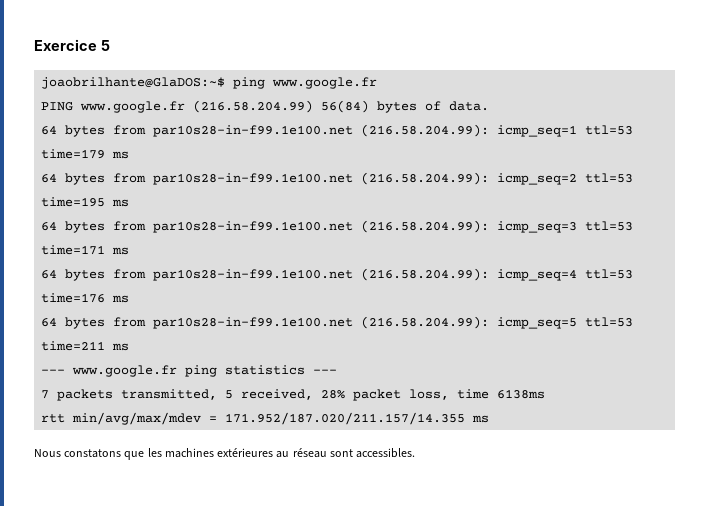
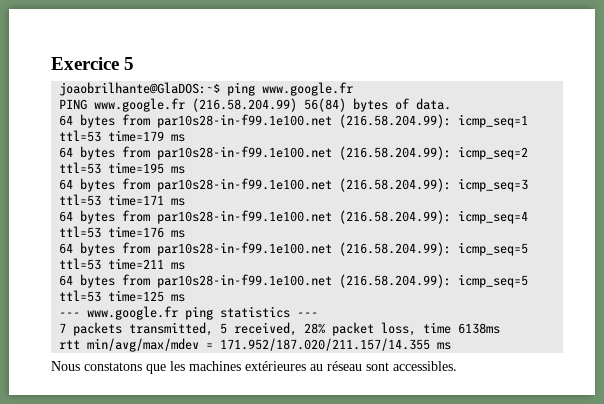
(130, 347) none -> [59,274,529,288] [59,290,186,302] // 64 bytes from par10s28-in-f99.1e100.net (216.58.204.99): icmp_seq=5 ttl=53 time=125 ms

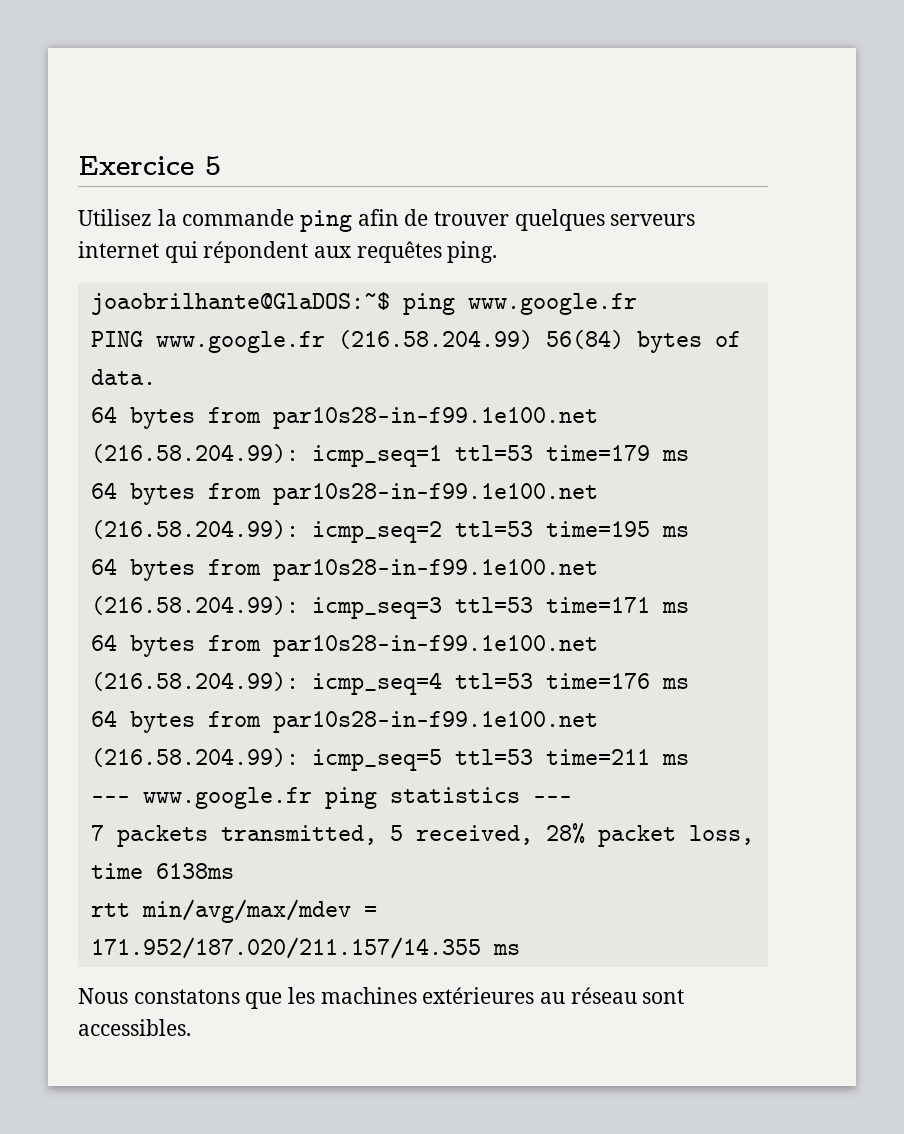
(135, 63) none -> [78,209,696,232] [78,241,498,263] // Utilisez la commande ping afin de trouver quelques serveurs internet qui répondent aux requêtes ping.
[59,274,529,288] [59,290,186,302] // 64 bytes from par10s28-in-f99.1e100.net (216.58.204.99): icmp_seq=5 ttl=53 time=125 ms -> (689, 759) none

